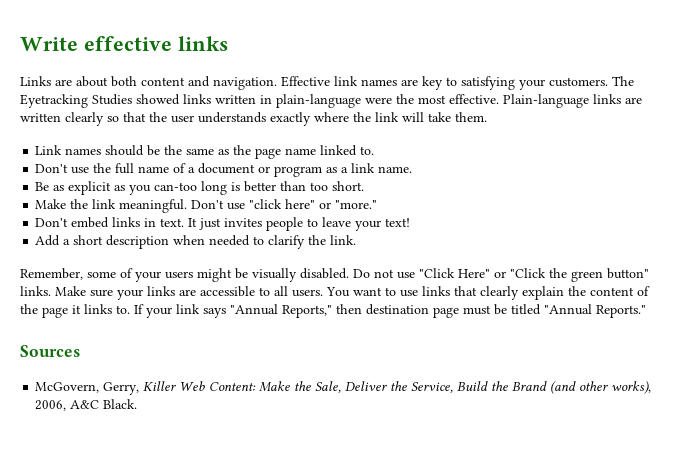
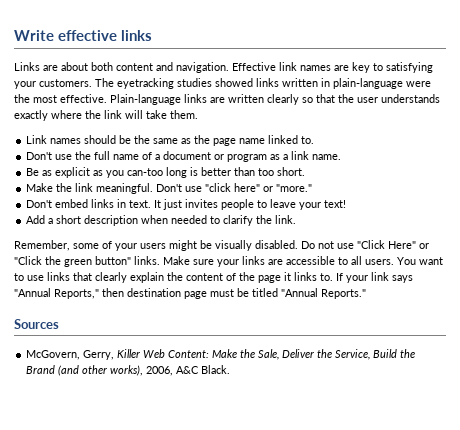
[20,94,132,108] Eyetracking Studies -> [117,78,212,89] eyetracking studies

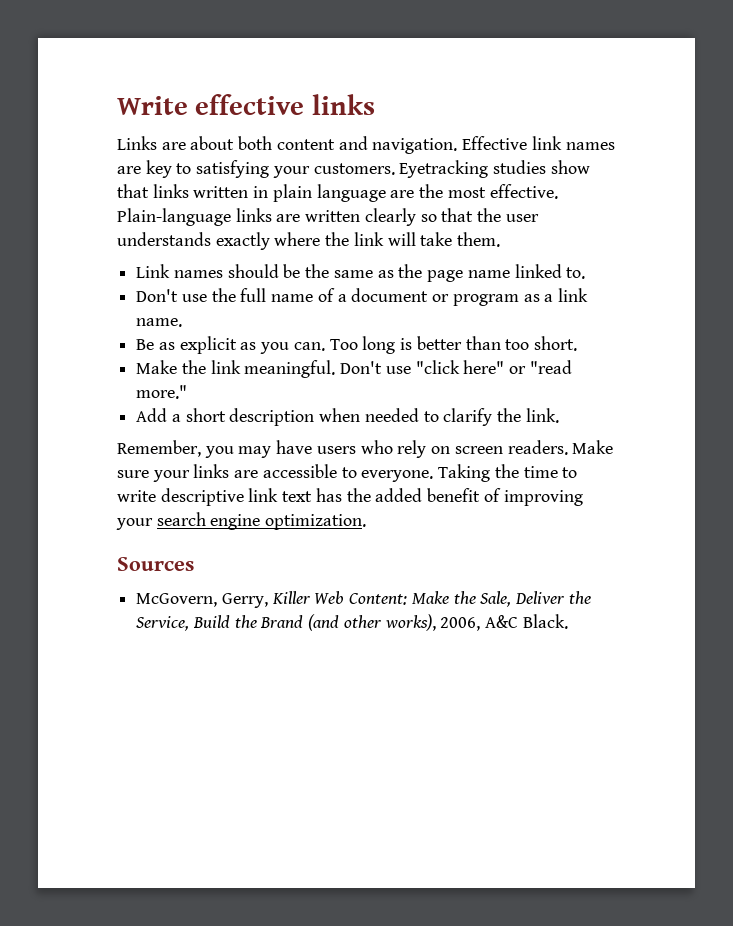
[95,78,431,89] The eyetracking studies showed links written in plain-language were -> [399,160,590,178] [117,184,415,202] Eyetracking studies show that links written in plain language are
[127,168,164,176] can-too -> [293,339,358,351] can. Too
[276,184,313,192] [26,199,347,210] "more." // Don't embed links in text. It just invites people to leave your text! -> [529,360,572,374] [136,385,188,399] "read more."
[73,240,429,251] [14,256,160,267] some of your users might be visually disabled. Do not use "Click Here" or "Click the green button" links. -> [204,440,568,458] you may have users who rely on screen readers.
[351,256,443,265] [14,272,413,283] [14,288,366,299] all users. You want to use links that clearly explain the content of the page it links to. If your link says "Annual Reports," then destination page must be titled "Annual Reports." -> [361,464,578,482] [117,488,583,506] [116,512,367,530] everyone. Taking the time to write descriptive link text has the added benefit of improving your search engine optimization.

